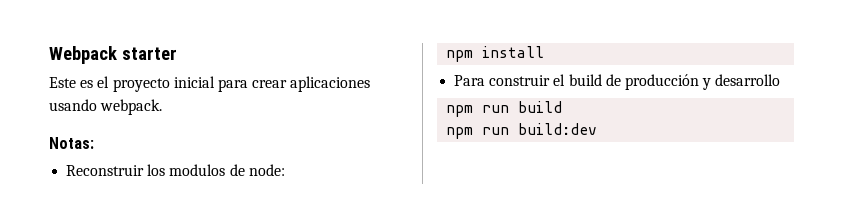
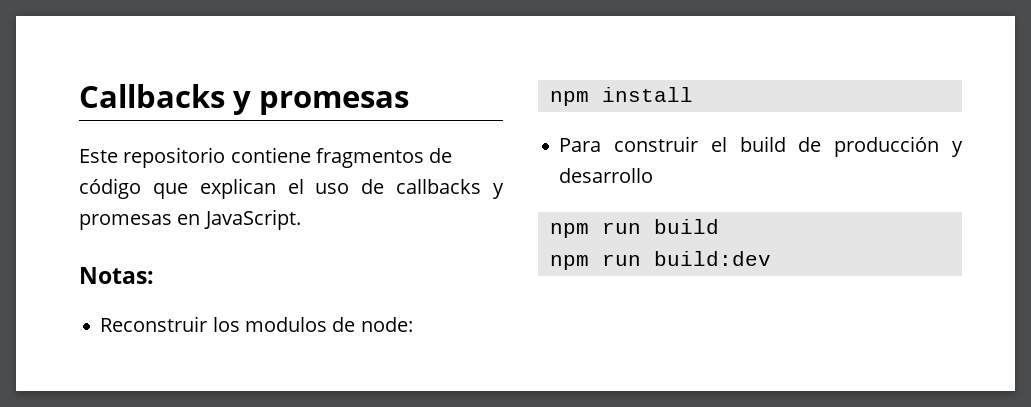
[49,46,177,64] [49,76,371,92] [49,99,163,115] Webpack starter // Este es el proyecto inicial para crear aplicaciones usando webpack. -> [79,84,410,115] [79,147,453,168] [79,178,504,199] [79,209,301,230] Callbacks y promesas // Este repositorio contiene fragmentos de código que explican el uso de callbacks y promesas en JavaScript.

